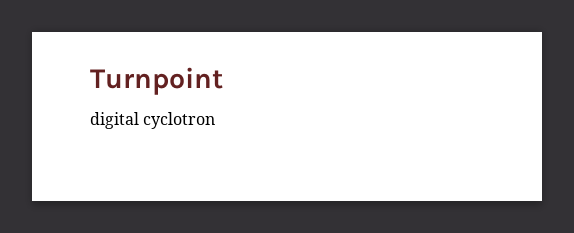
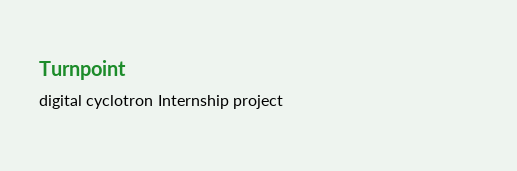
(216, 120) none -> [157,95,283,109] Internship project

